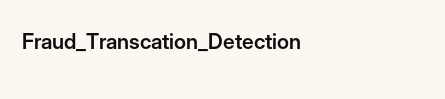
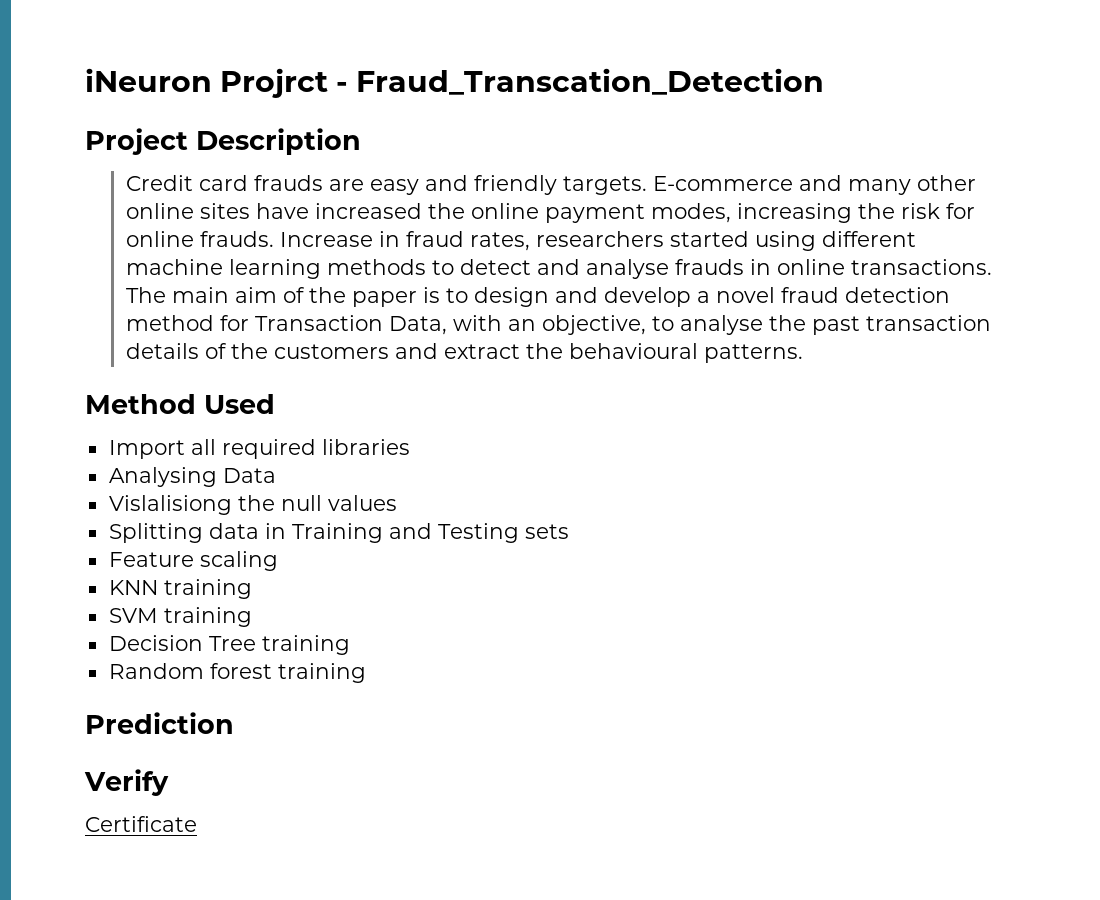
[22,33,301,52] Fraud_Transcation_Detection -> [85,68,825,98] [85,128,361,155] [125,175,976,195] [125,203,975,223] [125,231,916,251] [125,259,992,279] [125,287,950,307] [125,315,991,335] [125,343,803,363] [85,394,275,414] [108,439,410,459] [108,467,276,487] [108,495,397,515] [108,523,569,543] [108,551,278,571] [108,579,252,599] [108,607,252,627] [108,635,350,655] [108,663,366,683] [85,712,234,734] [84,769,169,796] [85,816,197,832] iNeuron Projrct - Fraud_Transcation_Detection // Project Description // Credit card frauds are easy and friendly targets. E-commerce and many other online sites have increased the online payment modes, increasing the risk for online frauds. Increase in fraud rates, researchers started using different machine learning methods to detect and analyse frauds in online transactions. The main aim of the paper is to design and develop a novel fraud detection method for Transaction Data, with an objective, to analyse the past transaction details of the customers and extract the behavioural patterns. // Method Used // Import all required libraries // Analysing Data // Vislalisiong the null values // Splitting data in Training and Testing sets // Feature scaling // KNN training // SVM training // Decision Tree training // Random forest training // Prediction // Verify // Certificate

